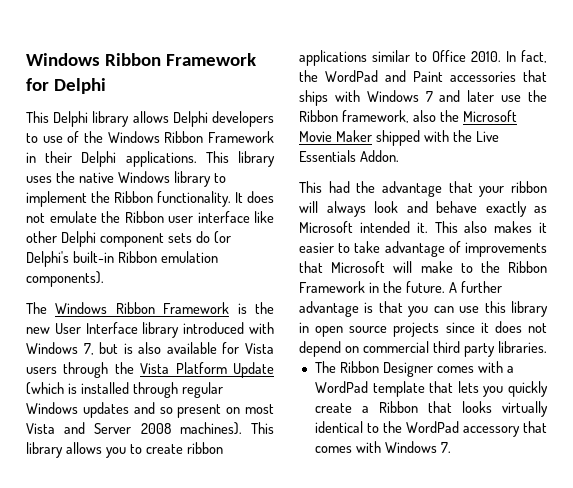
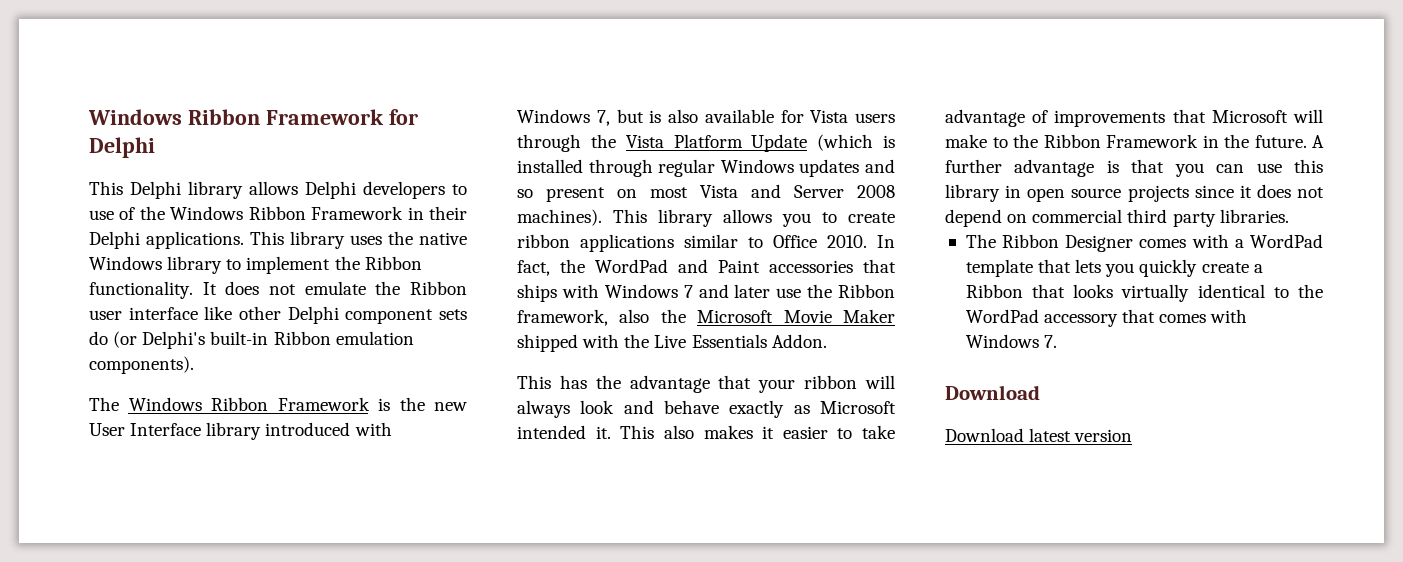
[328,181,350,193] had -> [559,375,587,389] has
(451, 447) none -> [945,385,1040,400] [945,428,1133,442] // Download // Download latest version

